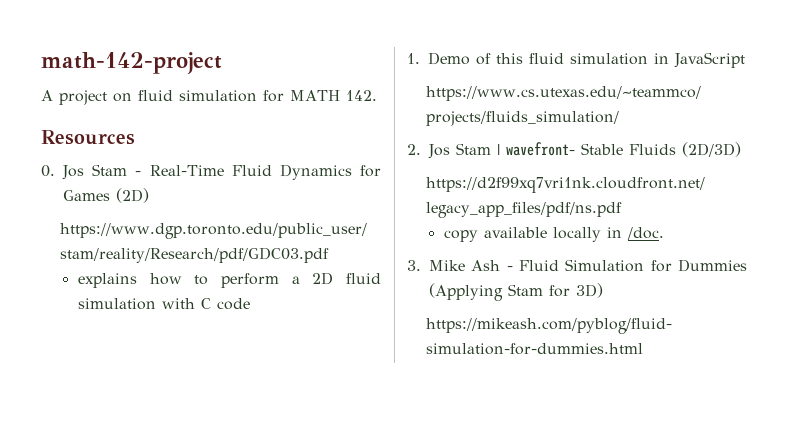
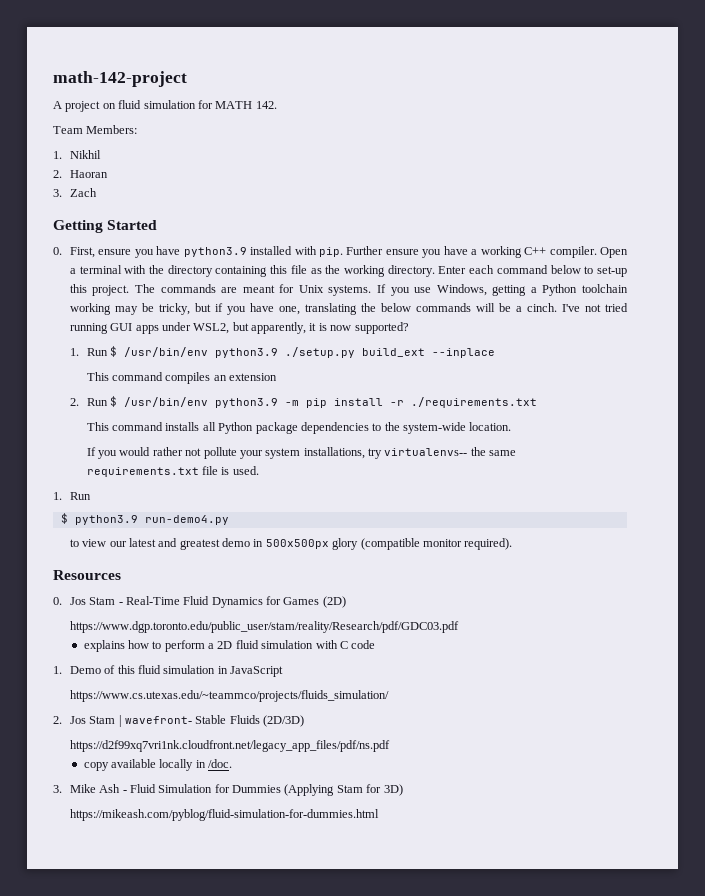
(377, 95) none -> [53,125,138,134] [53,150,101,159] [53,170,108,178] [53,188,97,197] [53,220,158,233] [53,246,628,258] [69,265,627,277] [69,284,628,296] [69,303,628,315] [69,322,409,334] [69,346,496,358] [86,372,278,384] [69,396,538,408] [86,422,512,434] [86,447,517,459] [86,466,259,477] [53,492,91,500] [60,513,229,525] [69,538,513,550] // Team Members: // 1. Nikhil // 2. Haoran // 3. Zach // Getting Started // 0. First, ensure you have python3.9 installed with pip. Further ensure you have a working C++ compiler. Open a terminal with the directory containing this file as the working directory. Enter each command below to set-up this project. The commands are meant for Unix systems. If you use Windows, getting a Python toolchain working may be tricky, but if you have one, translating the below commands will be a cinch. I've not tried running GUI apps under WSL2, but apparently, it is now supported? // 1. Run $ /usr/bin/env python3.9 ./setup.py build_ext --inplace // This command compiles an extension // 2. Run $ /usr/bin/env python3.9 -m pip install -r ./requirements.txt // This command installs all Python package dependencies to the system-wide location. // If you would rather not pollute your system installations, try virtualenvs-- the same requirements.txt file is used. // 1. Run // $ python3.9 run-demo4.py // to view our latest and greatest demo in 500x500px glory (compatible monitor required).

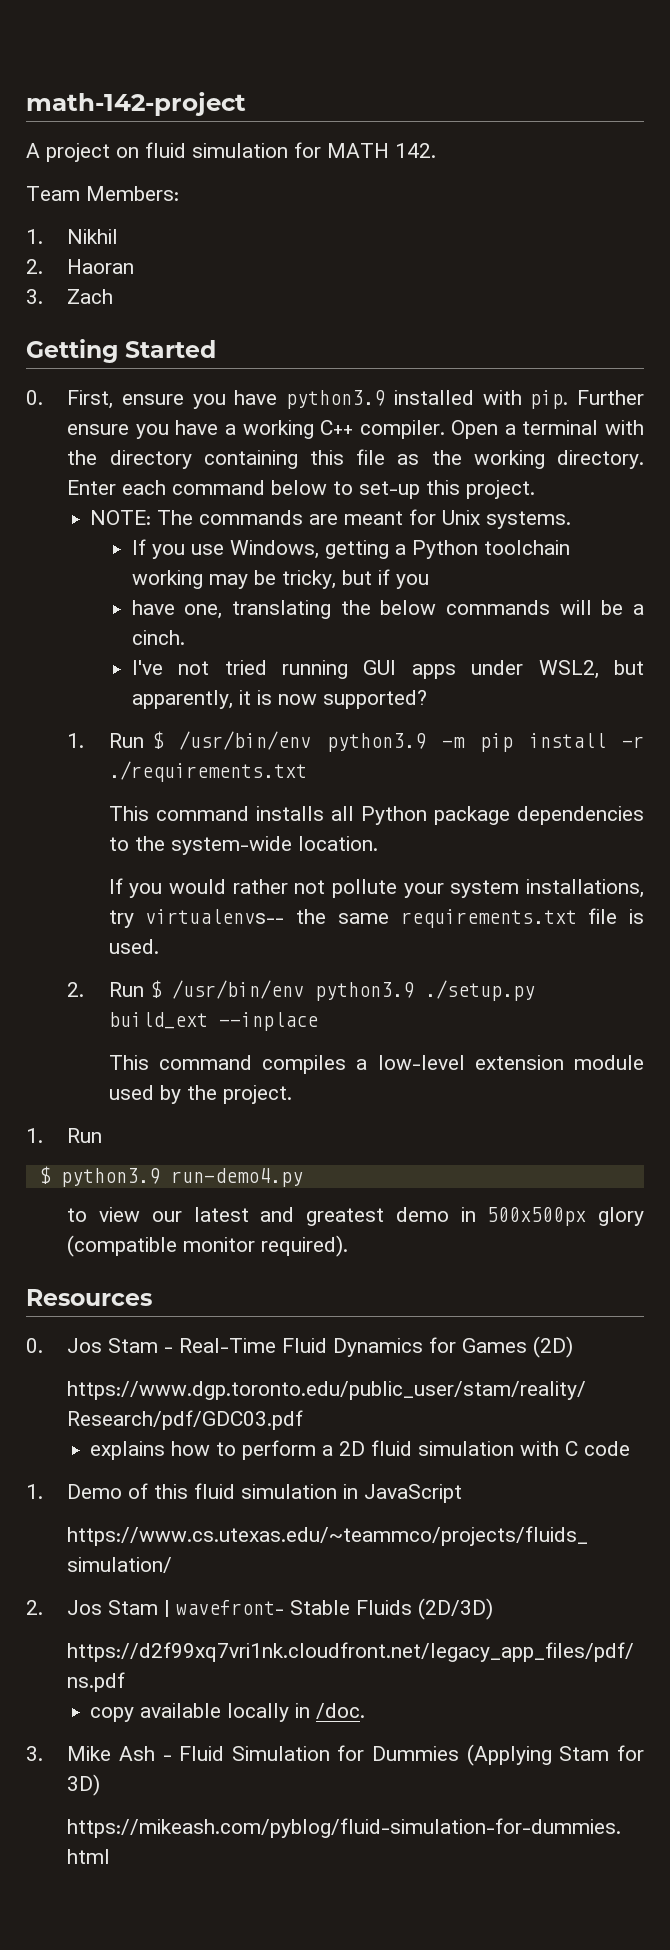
(130, 290) none -> [90,510,152,525] // NOTE:
(372, 290) none -> (572, 520) //
(246, 310) none -> (429, 581) //
(557, 307) none -> (185, 637) //
[285,347,496,358] [86,372,278,384] [69,396,279,408] ./setup.py build_ext --inplace // This command compiles an extension // 2. Run $ /usr/bin/env python3.9 -> (427, 742) none
(259, 470) none -> [67,980,535,1001] [108,1012,318,1031] [108,1055,645,1074] [108,1085,292,1104] // 2. Run $ /usr/bin/env python3.9 ./setup.py build_ext --inplace // This command compiles a low-level extension module used by the project.

